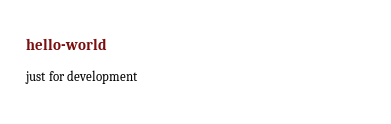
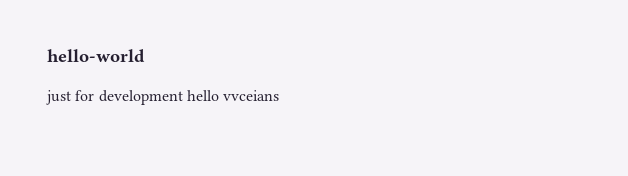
(139, 77) none -> [186,90,280,101] hello vvceians

